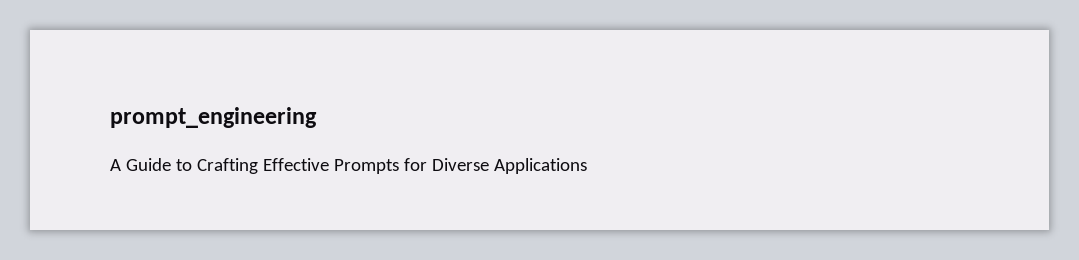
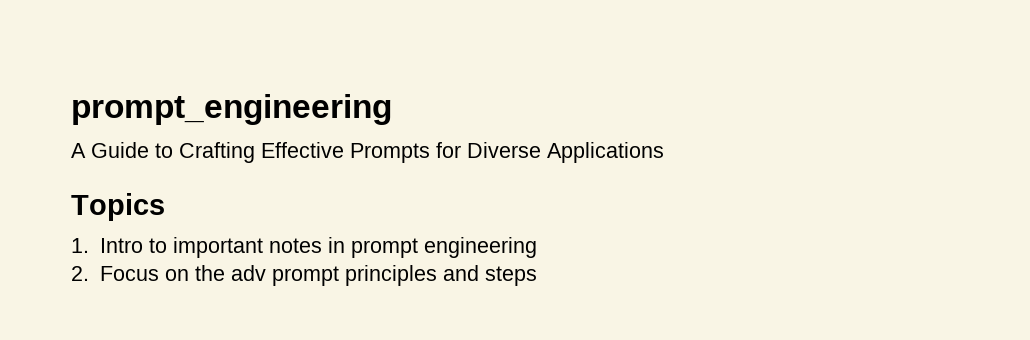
(587, 166) none -> [71,193,165,221] [71,237,537,258] [71,265,537,286] // Topics // 1. Intro to important notes in prompt engineering // 2. Focus on the adv prompt principles and steps

